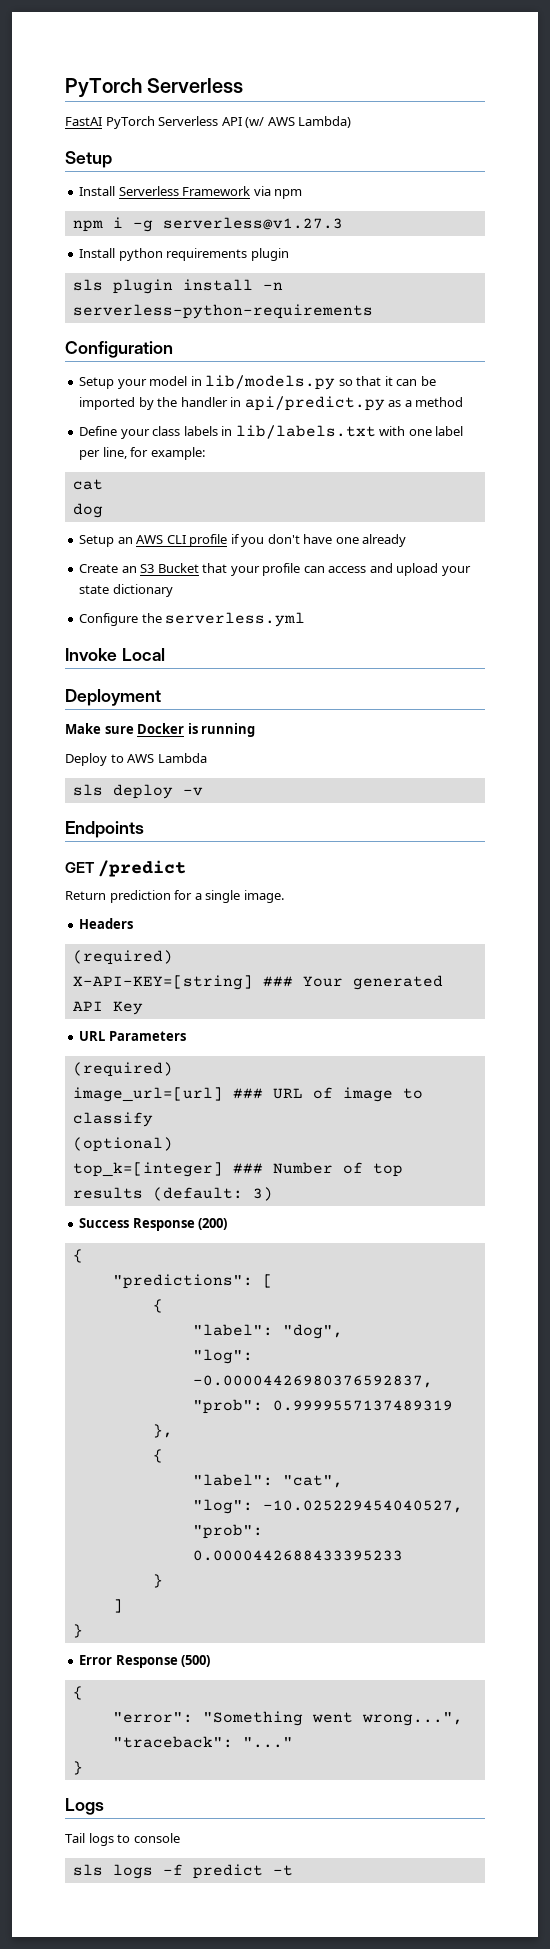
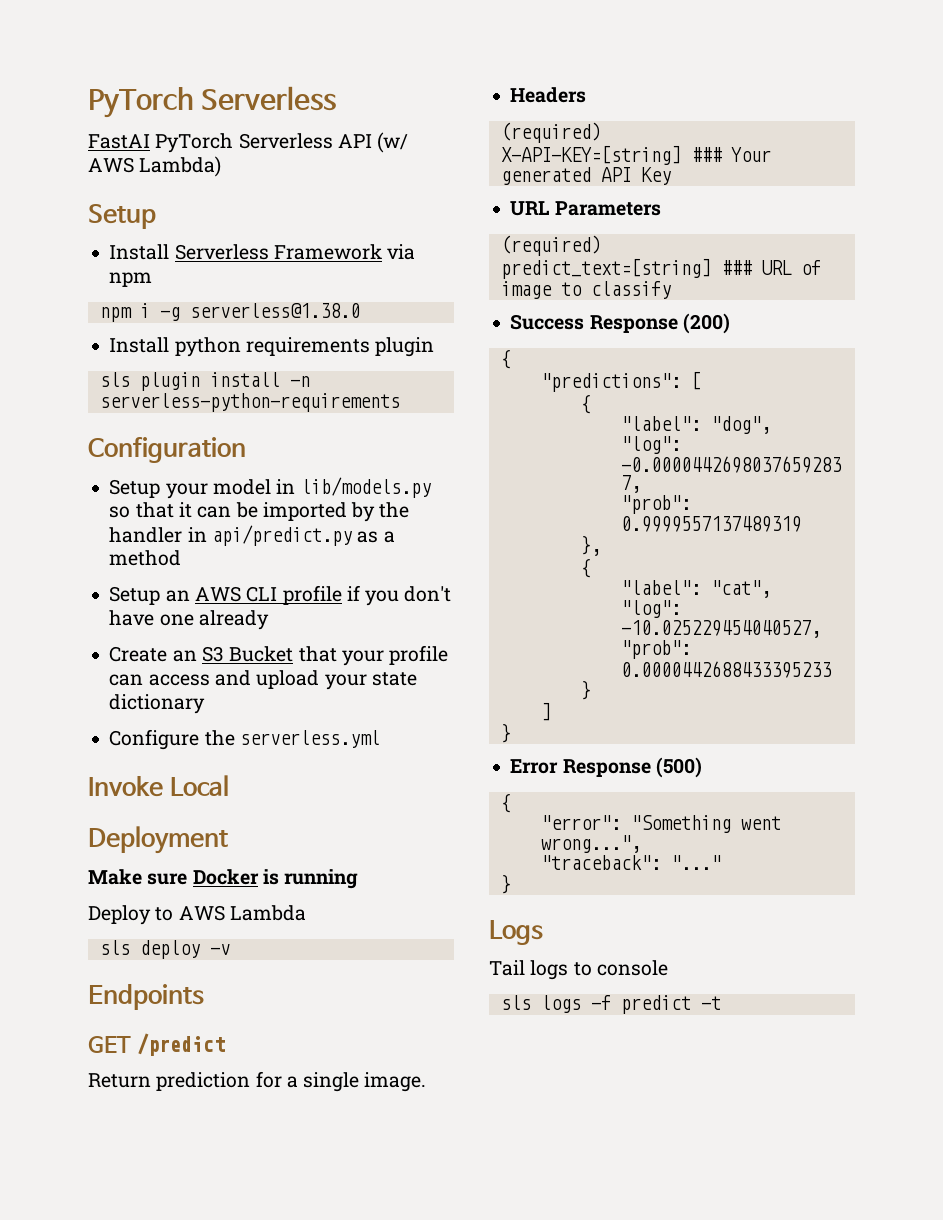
[162,217,343,230] serverless@v1.27.3 -> [189,303,360,318] serverless@1.38.0
[79,425,464,439] [79,447,205,460] [72,479,103,490] [72,503,103,518] // Define your class labels in lib/labels.txt with one label per line, for example: // cat // dog -> (182, 558) none
[72,1087,223,1102] image_url=[url] -> [500,258,711,279] predict_text=[string]
[72,1137,173,1152] [72,1162,403,1177] [72,1187,273,1201] // (optional) // top_k=[integer] ### Number of top results (default: 3) -> (671, 290) none

